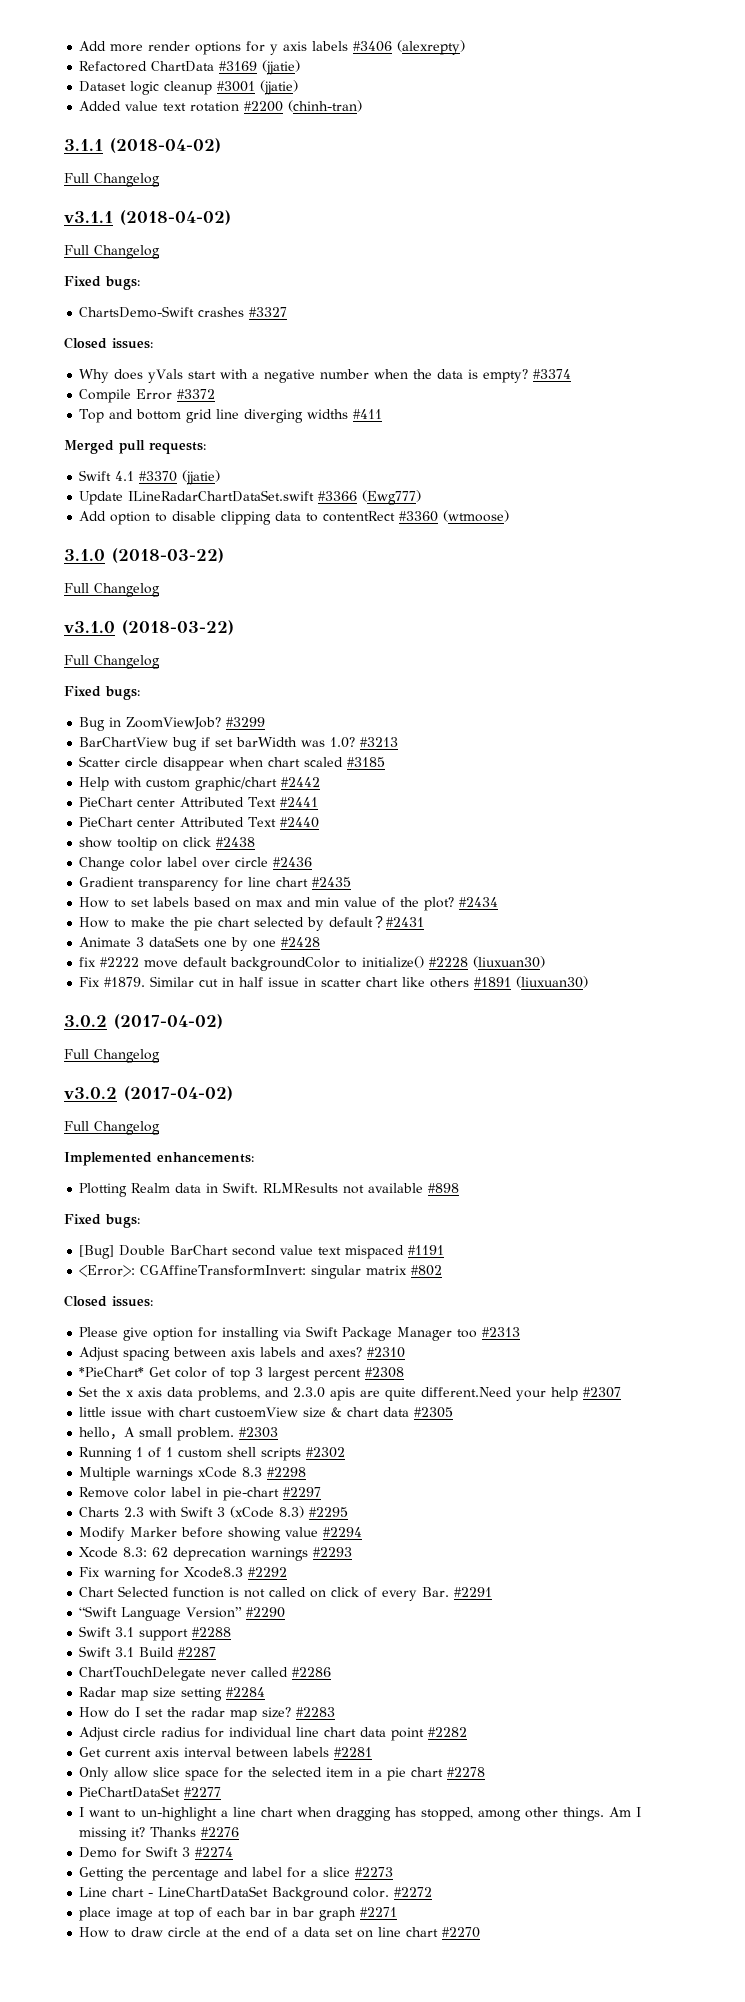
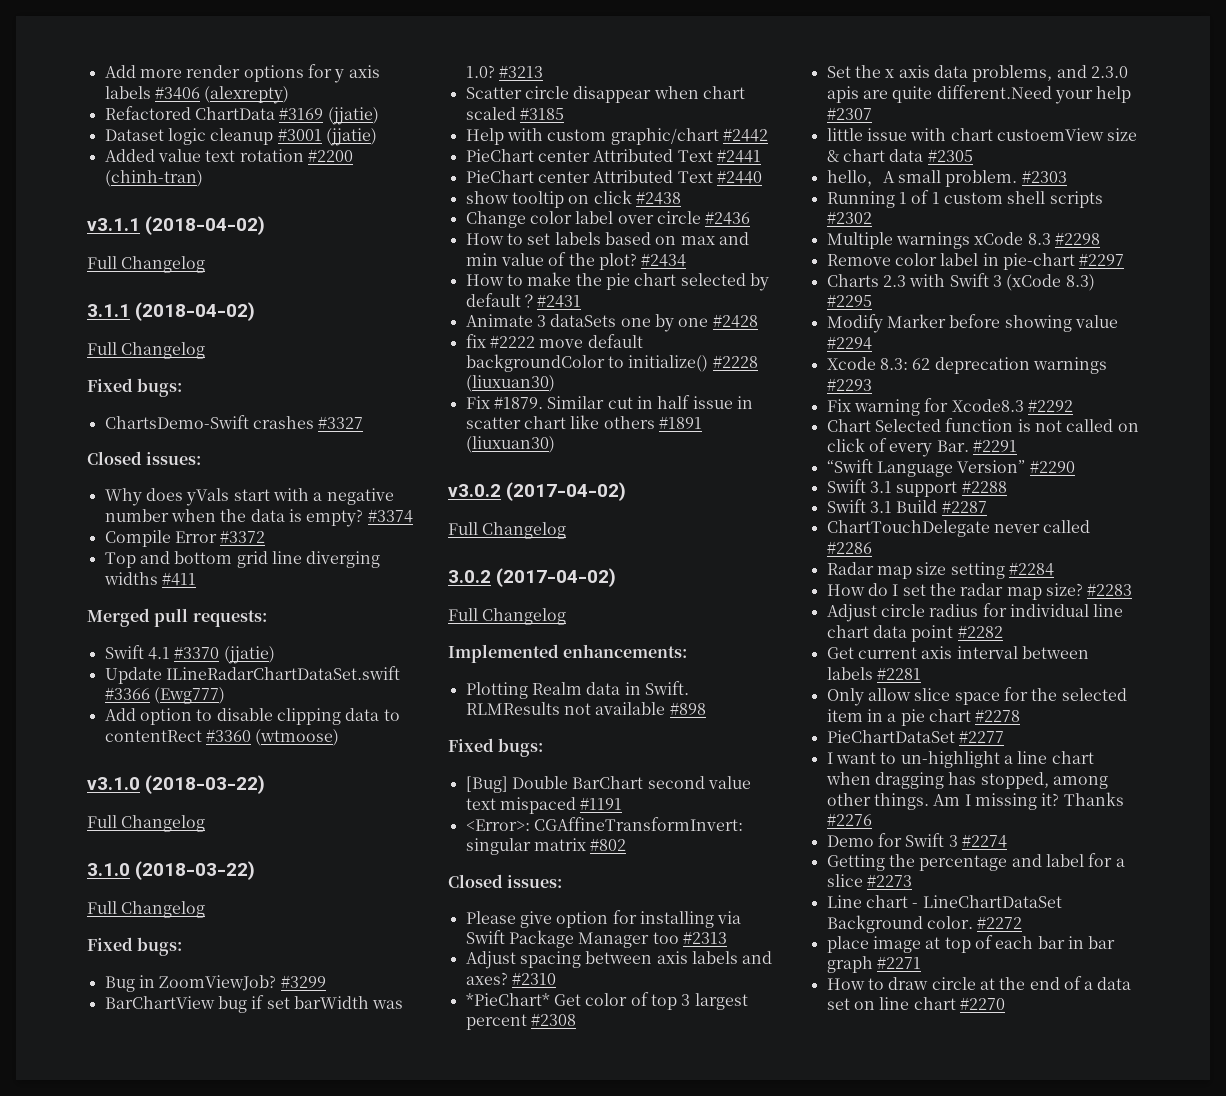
[64,138,221,153] [64,173,160,187] [64,211,113,223] 3.1.1 (2018-04-02) // Full Changelog // v3.1.1 -> [87,216,266,235] [87,256,206,273] [87,304,130,317] v3.1.1 (2018-04-02) // Full Changelog // 3.1.1
[64,548,224,563] [64,583,160,597] [64,621,115,633] 3.1.0 (2018-03-22) // Full Changelog // v3.1.0 -> [87,775,266,794] [87,815,206,832] [87,863,130,876] v3.1.0 (2018-03-22) // Full Changelog // 3.1.0
[79,877,352,891] // Gradient transparency for line chart #2435 -> (751, 218) none
[64,1014,223,1029] [64,1049,160,1063] [64,1087,117,1099] 3.0.2 (2017-04-02) // Full Changelog // v3.0.2 -> [448,482,627,501] [448,522,567,539] [448,570,491,583] v3.0.2 (2017-04-02) // Full Changelog // 3.0.2

